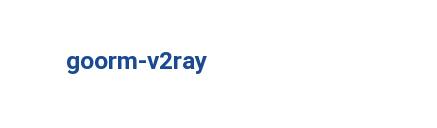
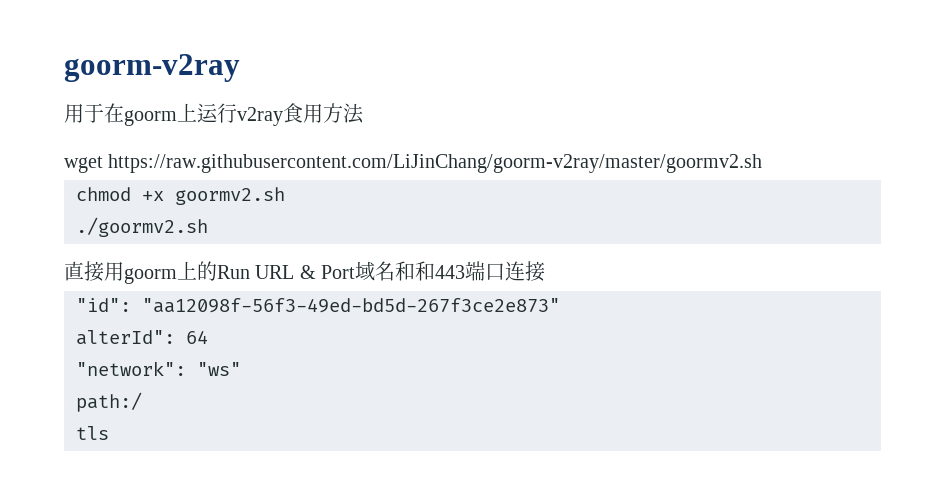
(207, 63) none -> [64,103,364,126] [64,154,763,173] [76,187,285,205] [76,217,208,237] [64,261,546,284] [76,298,560,313] [76,330,208,345] [76,361,241,376] [76,392,142,412] [76,426,109,440] // 用于在goorm上运行v2ray食用方法 // wget https://raw.githubusercontent.com/LiJinChang/goorm-v2ray/master/goormv2.sh // chmod +x goormv2.sh // ./goormv2.sh // 直接用goorm上的Run URL & Port域名和和443端口连接 // "id": "aa12098f-56f3-49ed-bd5d-267f3ce2e873" // alterId": 64 // "network": "ws" // path:/ // tls

